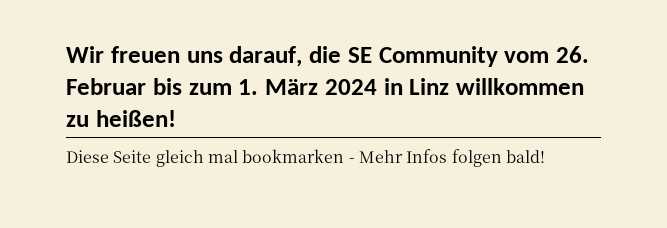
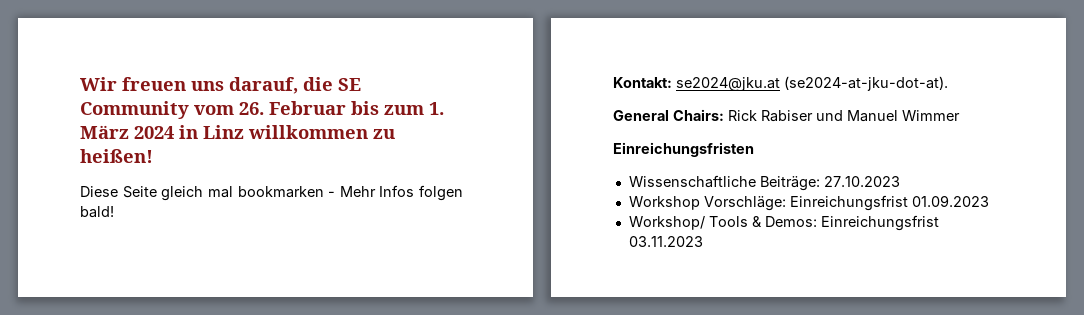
(545, 156) none -> [613,76,948,91] [613,109,960,122] [613,142,754,157] [628,175,900,191] [628,195,989,211] [628,215,939,231] [628,236,703,247] // Kontakt: se2024@jku.at (se2024-at-jku-dot-at). // General Chairs: Rick Rabiser und Manuel Wimmer // Einreichungsfristen // Wissenschaftliche Beiträge: 27.10.2023 // Workshop Vorschläge: Einreichungsfrist 01.09.2023 // Workshop/ Tools & Demos: Einreichungsfrist 03.11.2023

